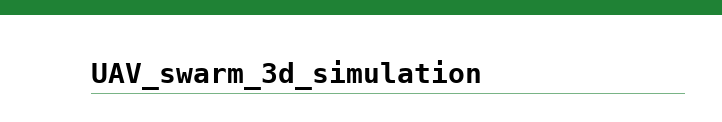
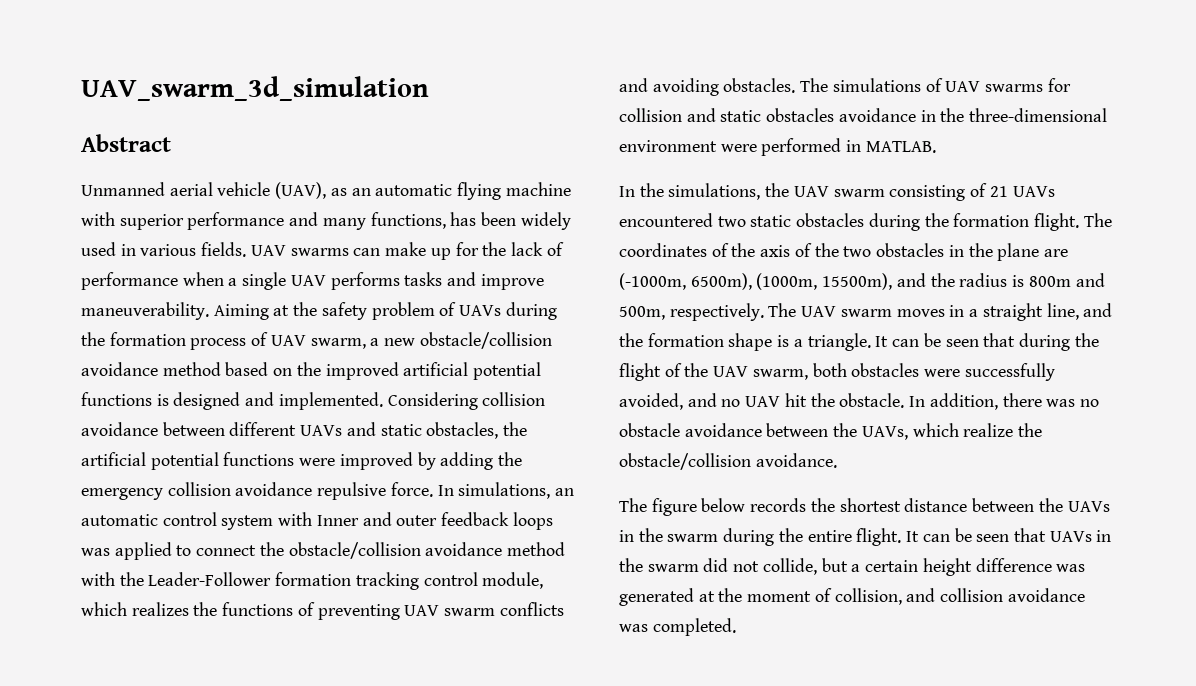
(482, 75) none -> [81,134,171,152] [81,182,571,200] [81,212,571,230] [81,242,564,260] [81,272,544,290] [81,302,557,320] [81,332,552,350] [81,362,542,380] [81,392,546,410] [81,422,528,439] [81,452,523,470] [81,482,575,500] [81,512,553,530] [81,542,566,560] [81,572,544,590] [81,602,564,620] [619,78,1071,96] [619,108,1108,122] [619,138,936,156] [619,183,1055,201] [619,213,1112,231] [619,243,1068,261] [619,273,1105,290] [619,303,1113,321] [619,333,1099,351] [619,363,1055,381] [619,393,1099,410] [619,423,1043,440] [619,453,837,470] [619,498,1110,516] [619,528,1112,546] [619,558,1086,576] [619,588,1085,606] [619,618,736,636] // Abstract // Unmanned aerial vehicle (UAV), as an automatic flying machine with superior performance and many functions, has been widely used in various fields. UAV swarms can make up for the lack of performance when a single UAV performs tasks and improve maneuverability. Aiming at the safety problem of UAVs during the formation process of UAV swarm, a new obstacle/collision avoidance method based on the improved artificial potential functions is designed and implemented. Considering collision avoidance between different UAVs and static obstacles, the artificial potential functions were improved by adding the emergency collision avoidance repulsive force. In simulations, an automatic control system with Inner and outer feedback loops was applied to connect the obstacle/collision avoidance method with the Leader-Follower formation tracking control module, which realizes the functions of preventing UAV swarm conflicts and avoiding obstacles. The simulations of UAV swarms for collision and static obstacles avoidance in the three-dimensional environment were performed in MATLAB. // In the simulations, the UAV swarm consisting of 21 UAVs encountered two static obstacles during the formation flight. The coordinates of the axis of the two obstacles in the plane are (-1000m, 6500m), (1000m, 15500m), and the radius is 800m and 500m, respectively. The UAV swarm moves in a straight line, and the formation shape is a triangle. It can be seen that during the flight of the UAV swarm, both obstacles were successfully avoided, and no UAV hit the obstacle. In addition, there was no obstacle avoidance between the UAVs, which realize the obstacle/collision avoidance. // The figure below records the shortest distance between the UAVs in the swarm during the entire flight. It can be seen that UAVs in the swarm did not collide, but a certain height difference was generated at the moment of collision, and collision avoidance was completed.

